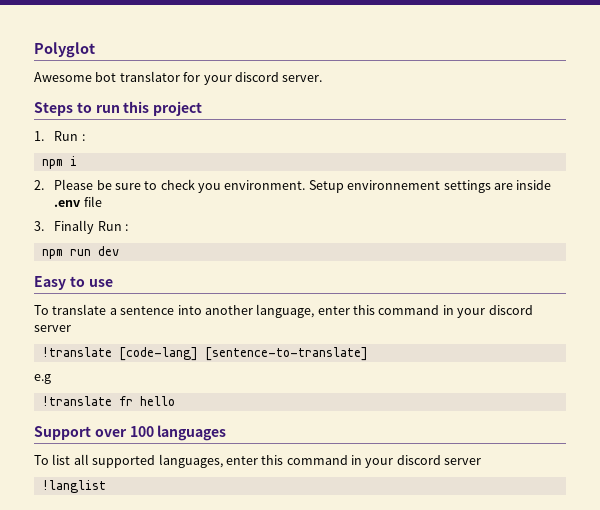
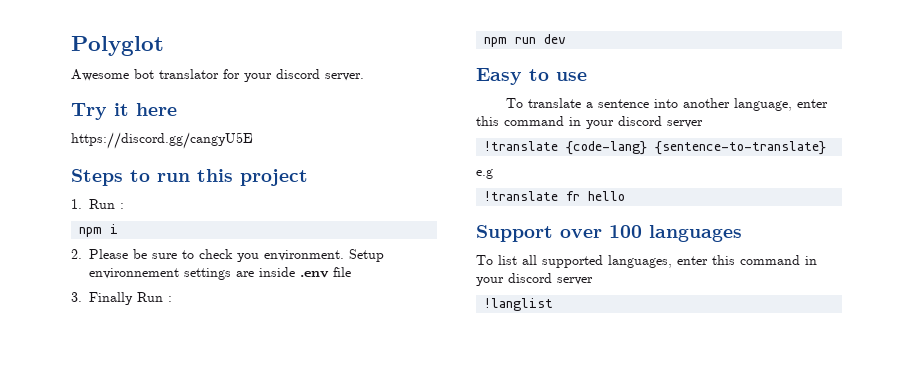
(323, 78) none -> [71,103,177,120] [71,132,253,149] // Try it here // https://discord.gg/cangyU5E
[118,347,368,361] [code-lang] [sentence-to-translate] -> [566,141,827,155] {code-lang} {sentence-to-translate}

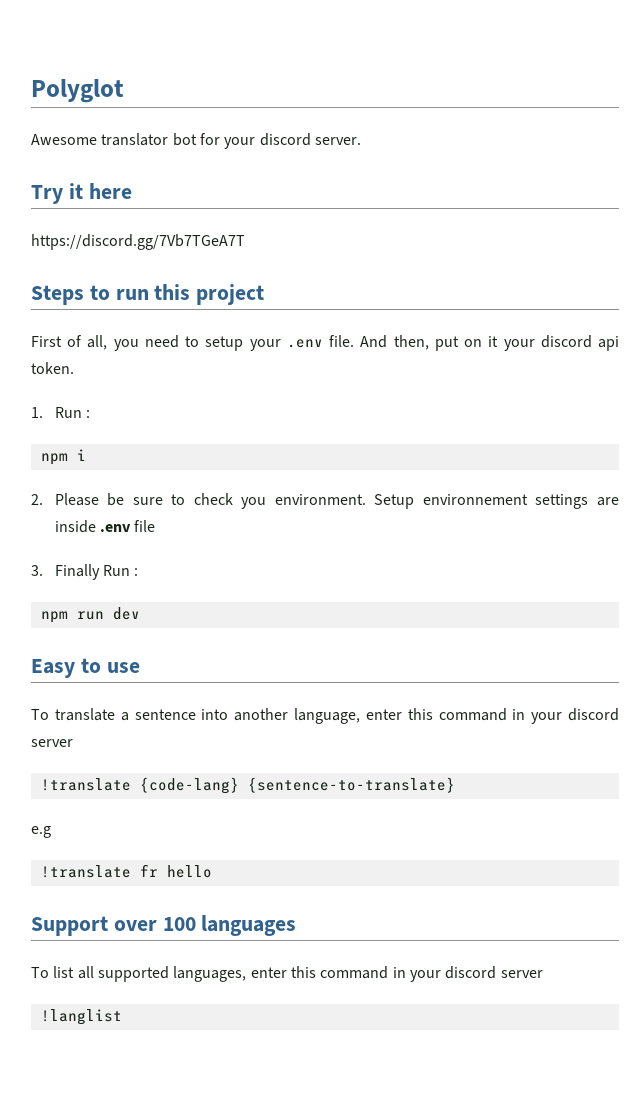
[134,69,219,79] bot translator -> [101,133,197,146] translator bot
[71,132,253,149] https://discord.gg/cangyU5E -> [31,234,245,250] https://discord.gg/7Vb7TGeA7T
(308, 177) none -> [31,335,619,351] [31,362,74,374] // First of all, you need to setup your .env file. And then, put on it your discord api token.

